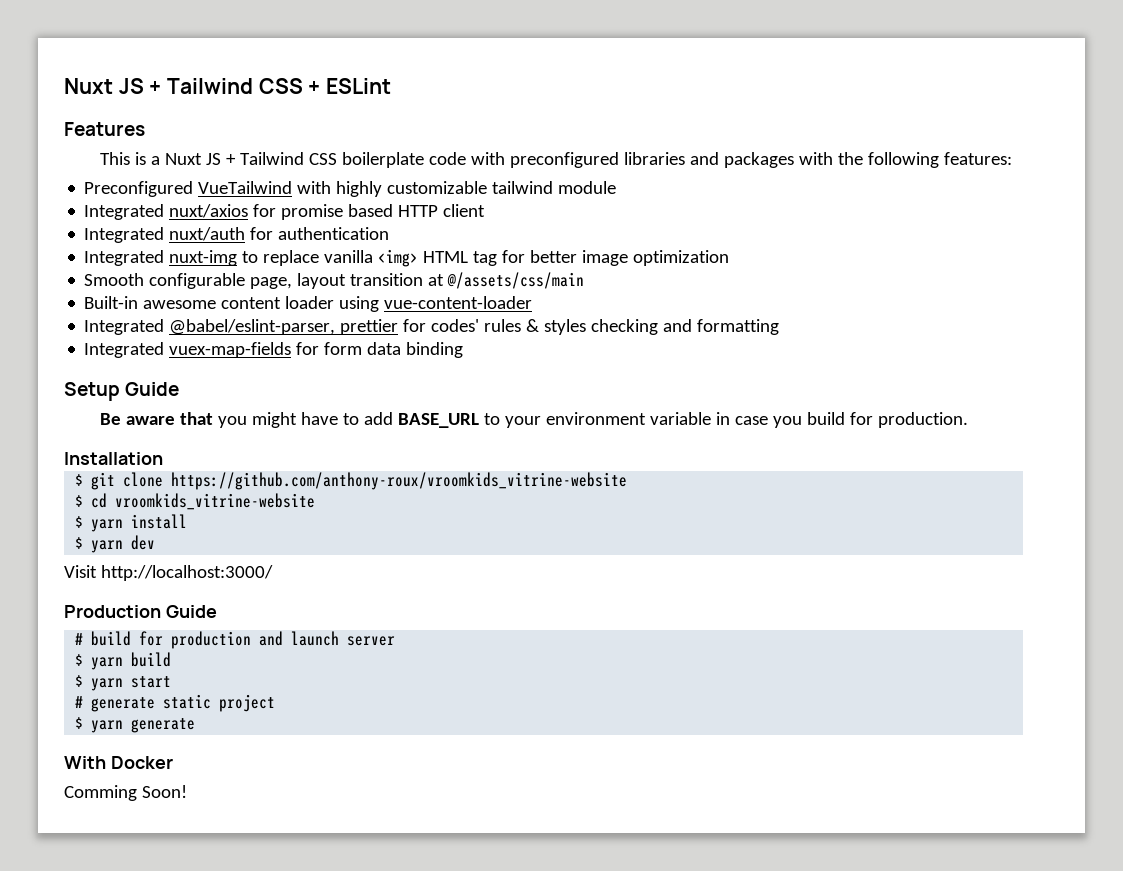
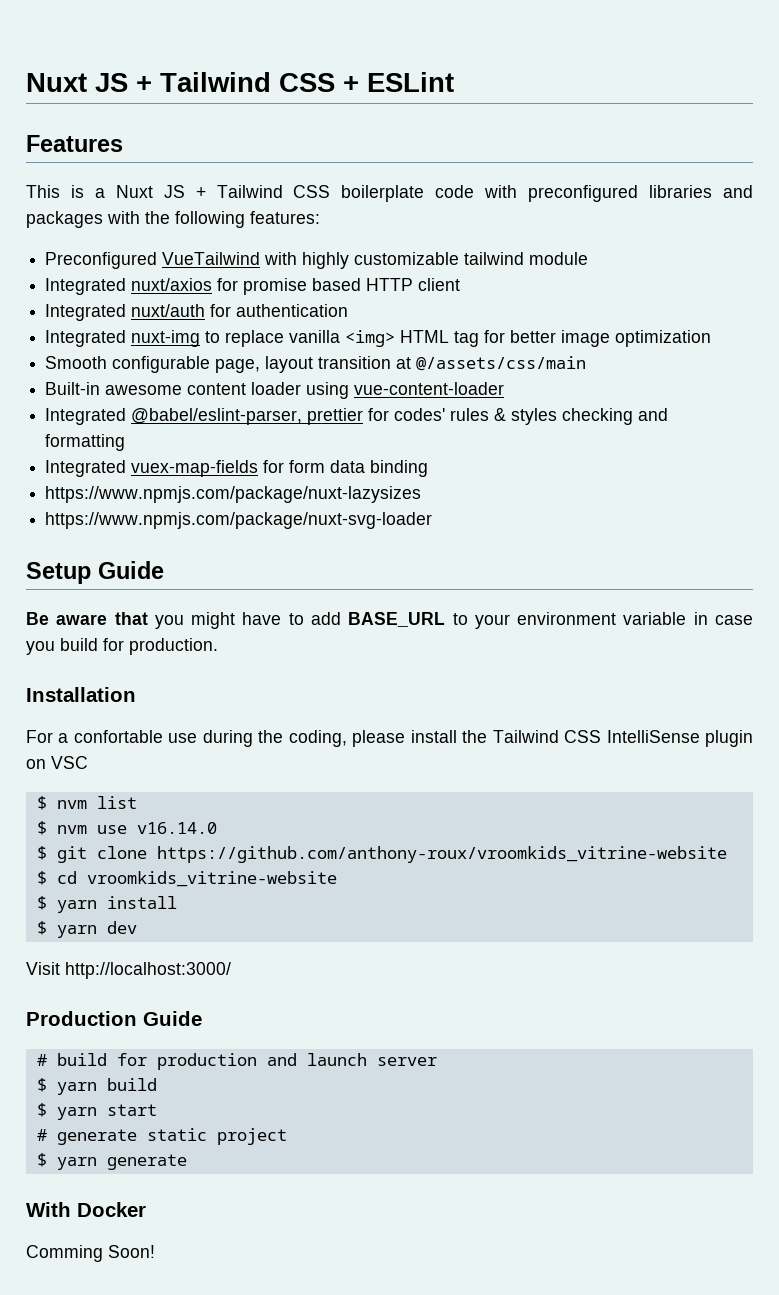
(464, 350) none -> [45,486,422,503] [45,512,433,529] // https://www.npmjs.com/package/nuxt-lazysizes // https://www.npmjs.com/package/nuxt-svg-loader
(163, 458) none -> [26,730,753,747] [26,756,88,769] [36,796,137,810] [36,821,217,835] // For a confortable use during the coding, please install the Tailwind CSS IntelliSense plugin on VSC // $ nvm list // $ nvm use v16.14.0

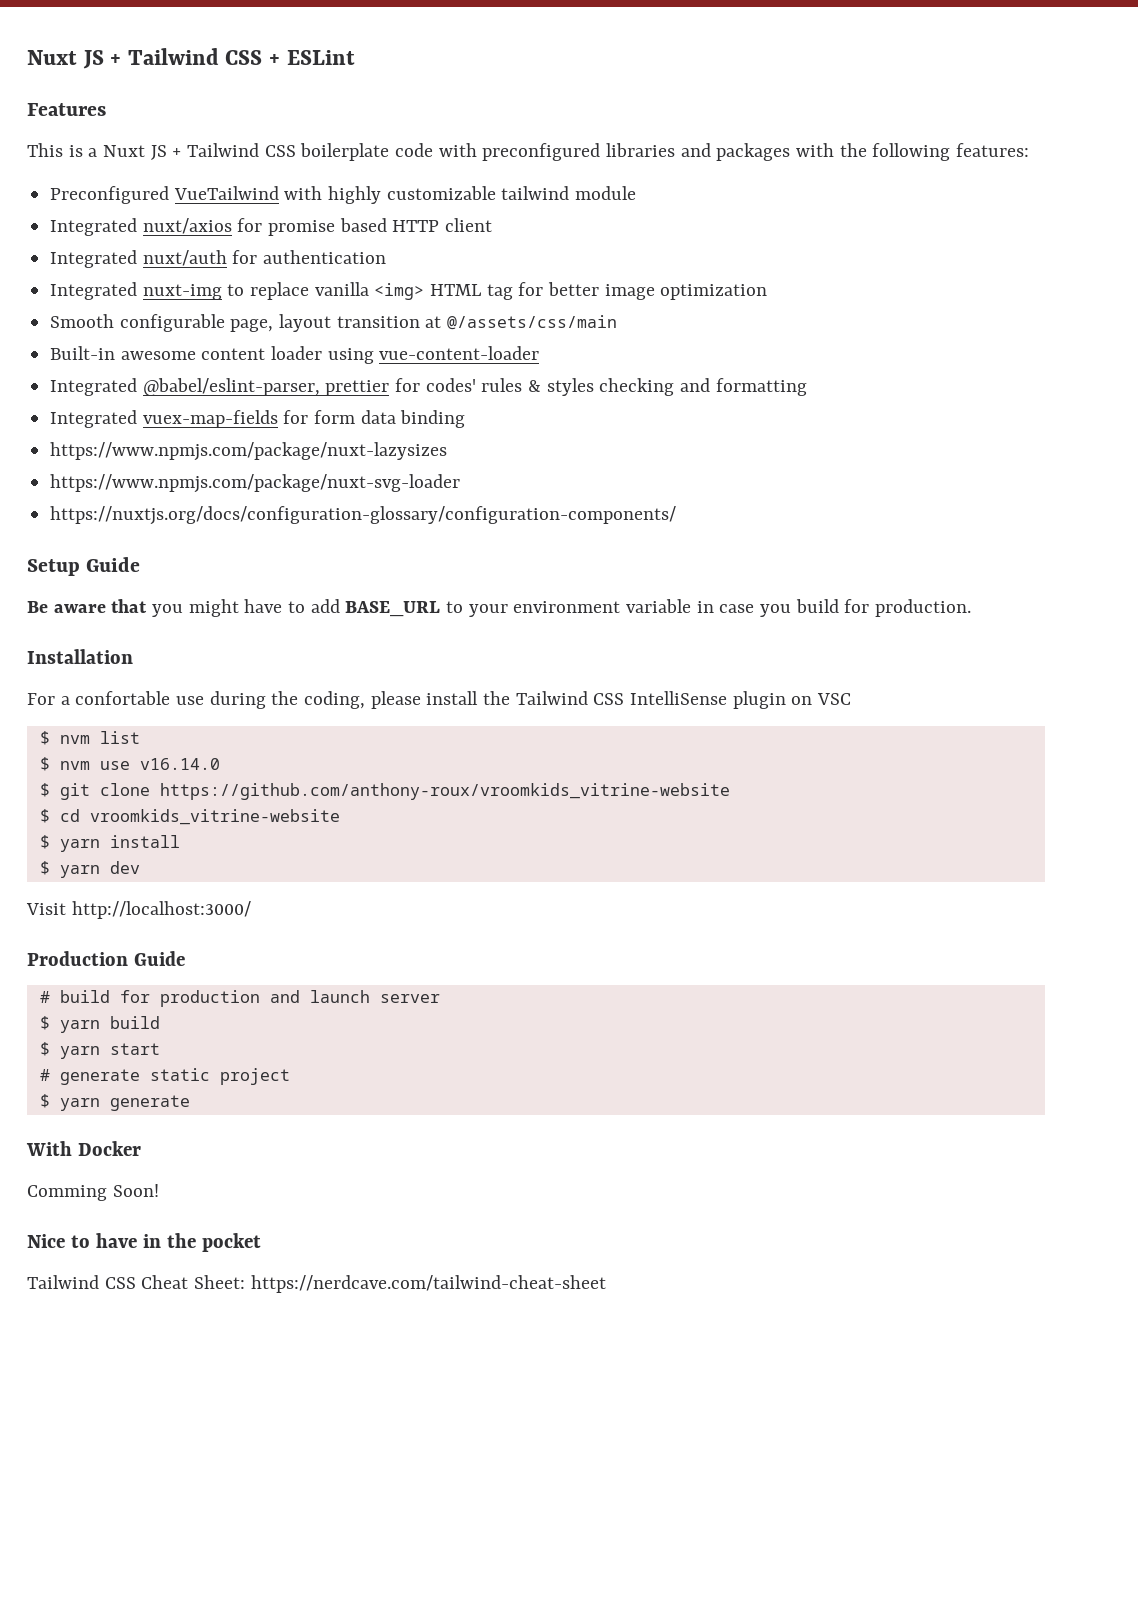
(433, 520) none -> [50,506,677,525] // https://nuxtjs.org/docs/configuration-glossary/configuration-components/
(155, 1251) none -> [27,1233,261,1252] [27,1275,606,1293] // Nice to have in the pocket // Tailwind CSS Cheat Sheet: https://nerdcave.com/tailwind-cheat-sheet

